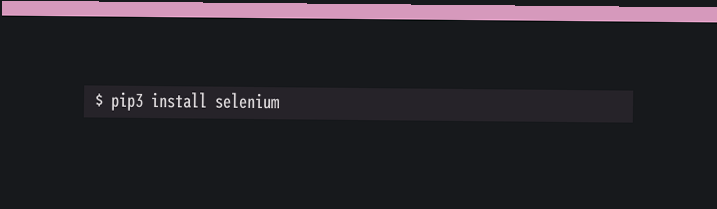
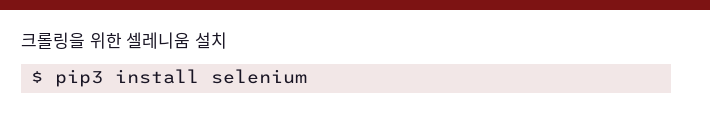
(94, 100) none -> [21,32,227,49] 크롤링을 위한 셀레니움 설치 //

